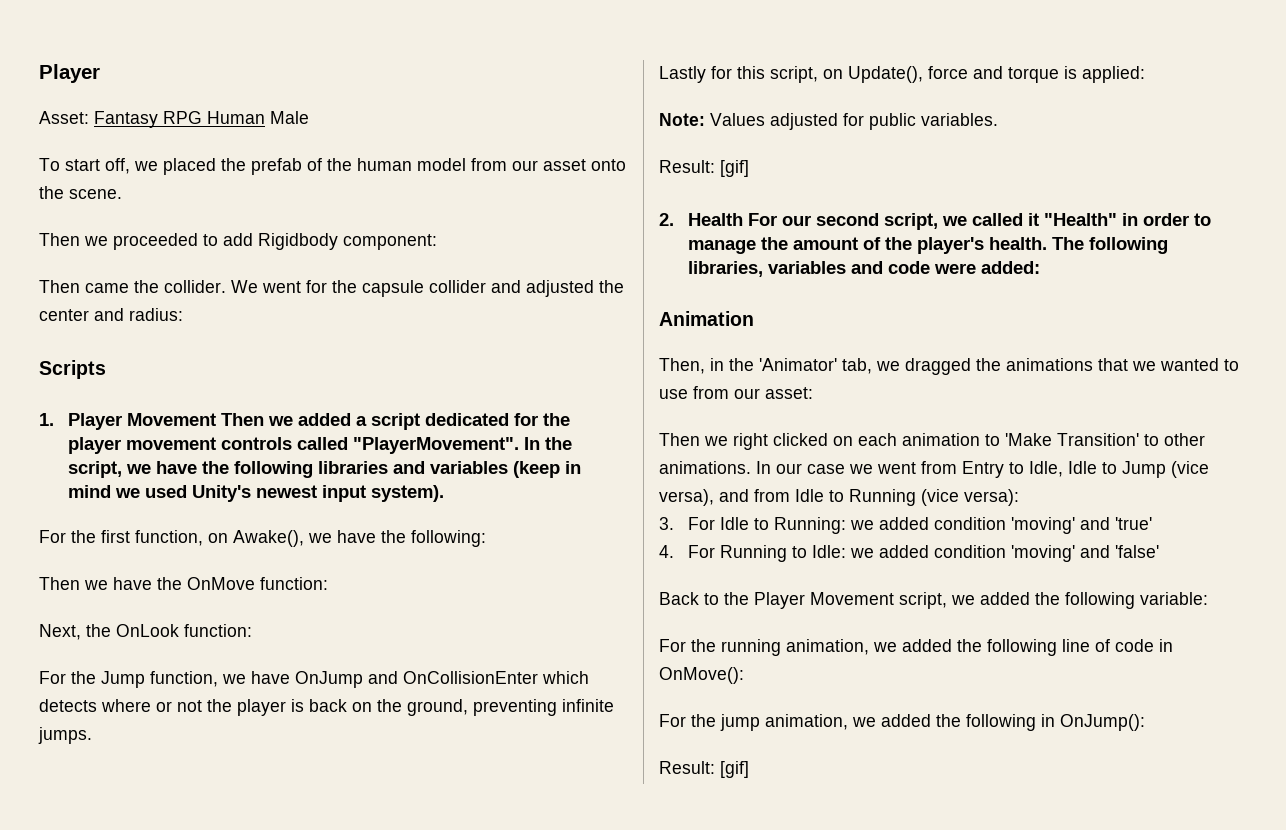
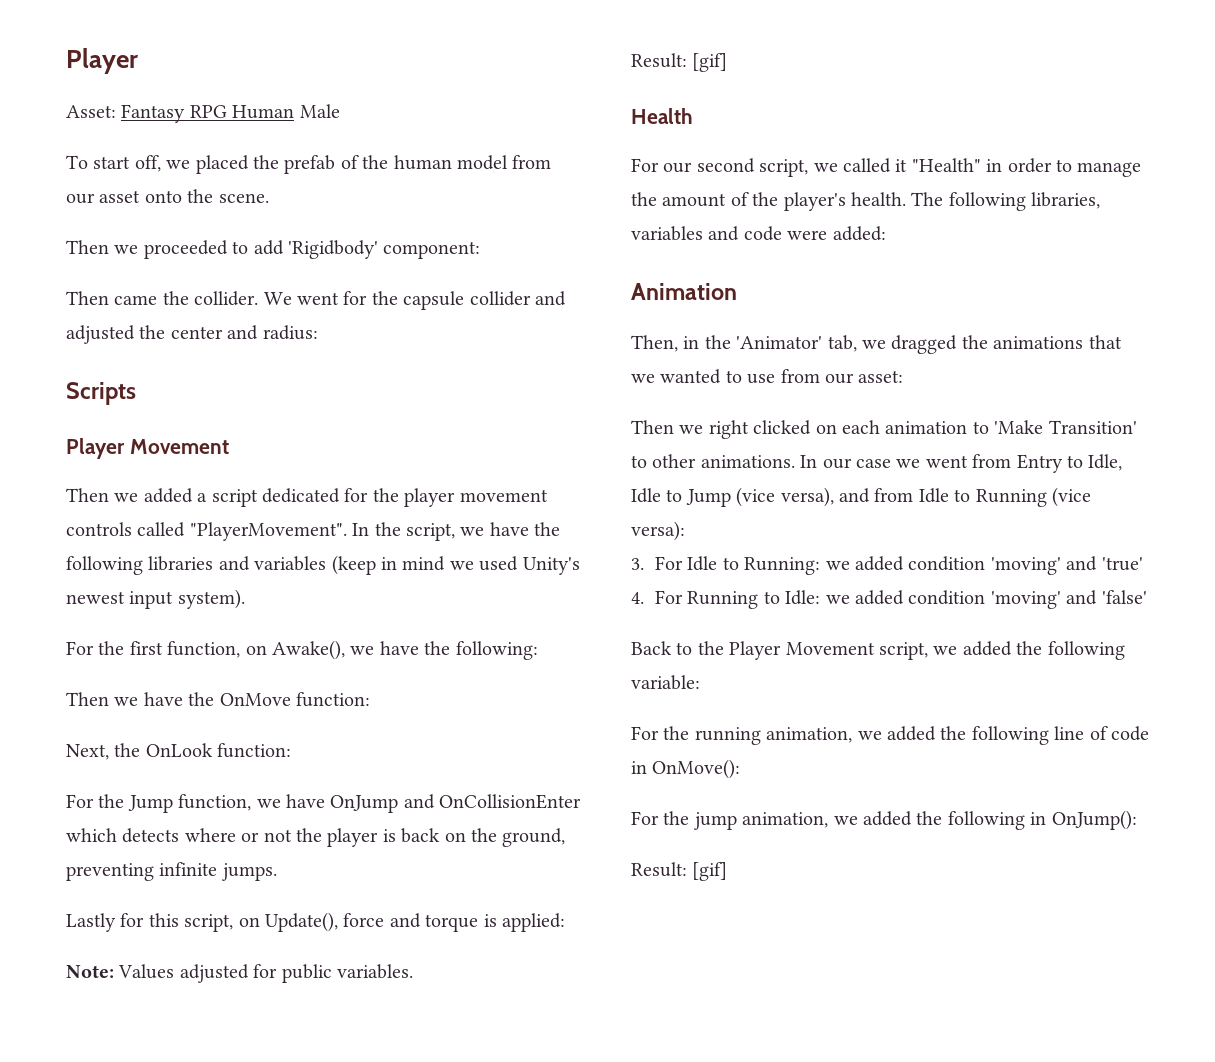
[258,233,338,250] Rigidbody -> [288,240,378,259] 'Rigidbody'
[39,413,216,430] 1. Player Movement -> [66,438,229,459] Player Movement //
[659,213,674,226] 2. -> (728, 62) none
(743, 219) none -> (693, 116) //

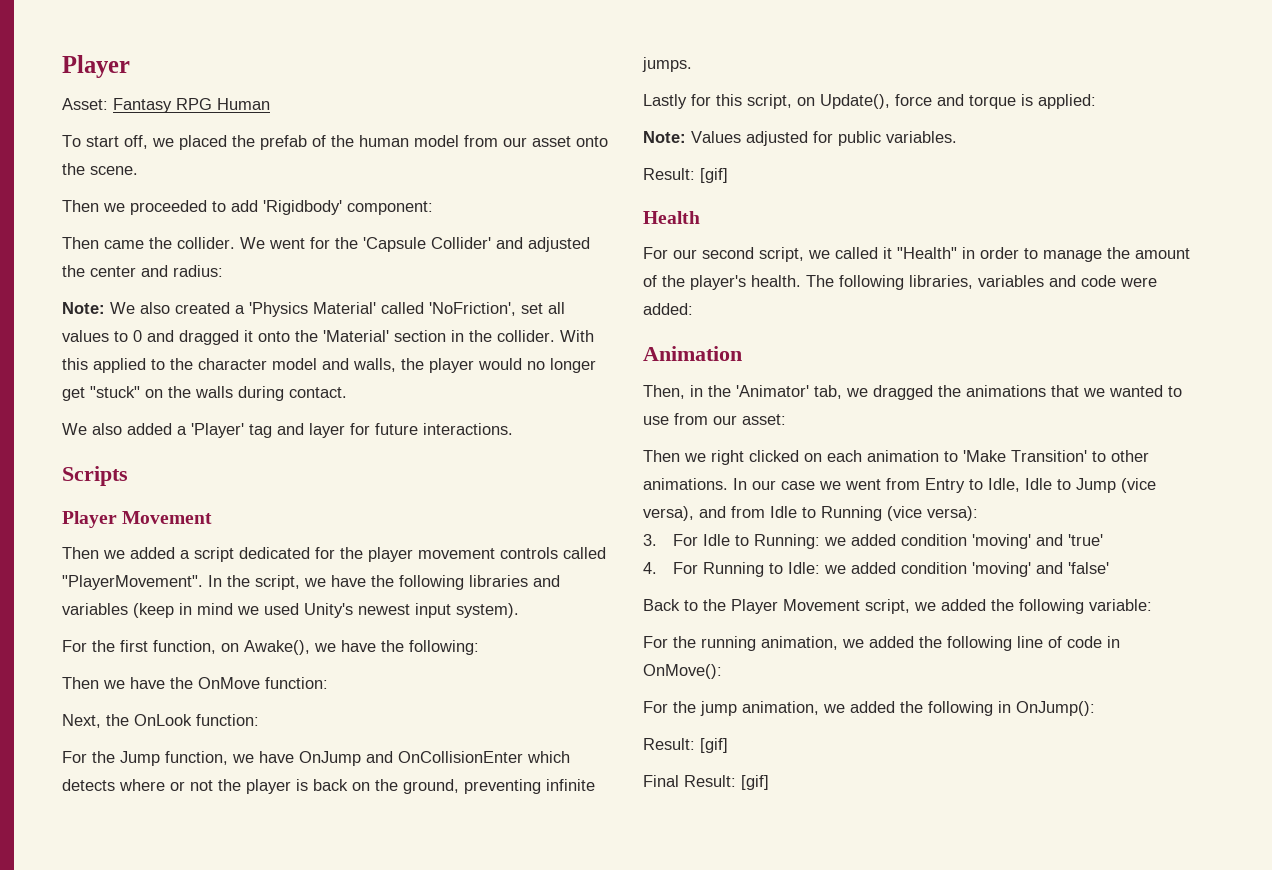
[299,104,340,118] Male -> (270, 104) none
[403,291,531,310] capsule collider -> [363,237,491,252] 'Capsule Collider'
(318, 332) none -> [62,302,565,317] [62,330,594,345] [62,358,596,373] [62,386,347,401] [62,423,513,438] // Note: We also created a 'Physics Material' called 'NoFriction', set all values to 0 and dragged it onto the 'Material' section in the collider. With this applied to the character model and walls, the player would no longer get "stuck" on the walls during contact. // We also added a 'Player' tag and layer for future interactions.
(728, 871) none -> [643,775,769,790] // Final Result: [gif]

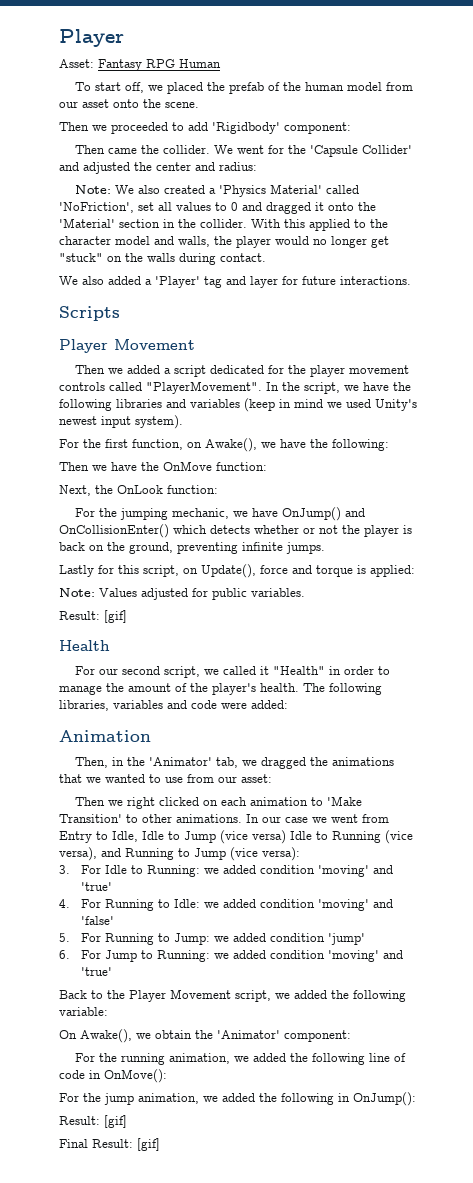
[120,751,523,766] Jump function, we have OnJump and OnCollisionEnter -> [120,507,366,521] [59,524,169,538] jumping mechanic, we have OnJump() and OnCollisionEnter()
[119,779,165,791] where -> [254,525,299,534] whether
[643,506,765,521] versa), and from -> [252,830,286,844] versa)
(922, 513) none -> [59,847,258,861] versa), and Running to Jump (vice
(1110, 568) none -> [59,933,366,945] [59,950,404,962] [81,967,113,976] // 5. For Running to Jump: we added condition 'jump' // 6. For Jump to Running: we added condition 'moving' and 'true'
(1152, 605) none -> [59,1029,351,1043] // On Awake(), we obtain the 'Animator' component:

